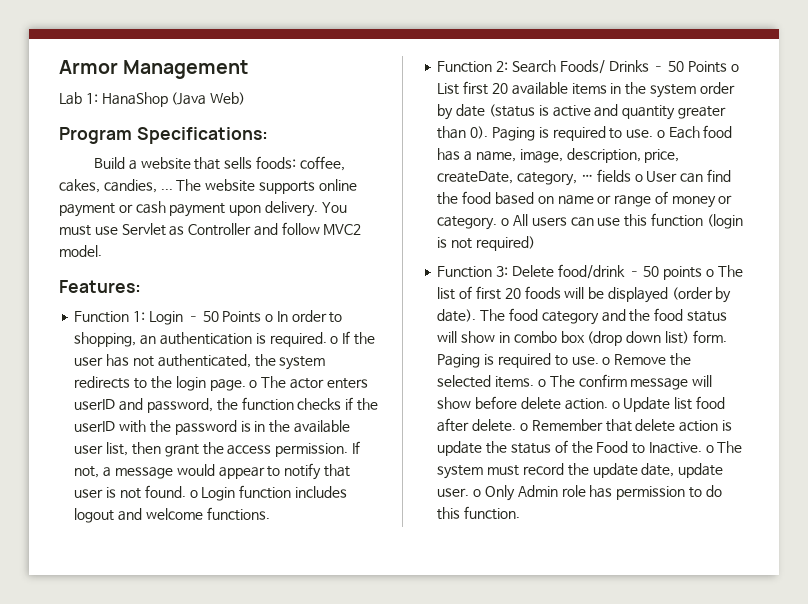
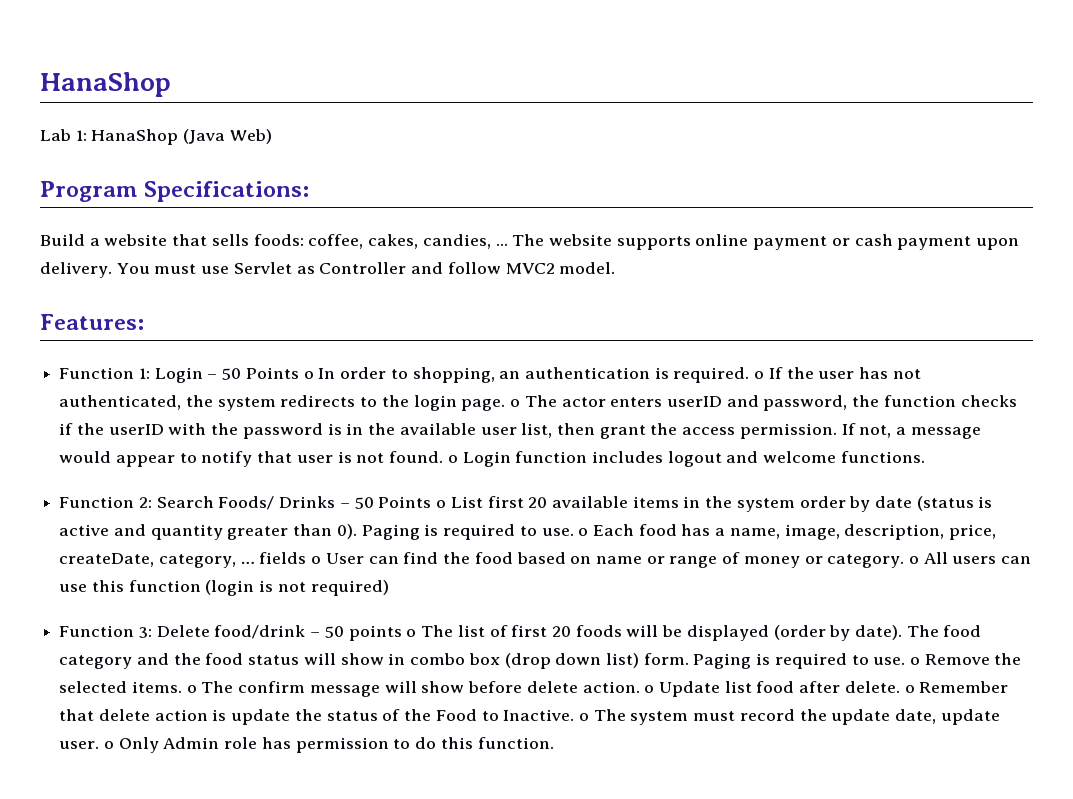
[59,60,249,79] Armor Management -> [40,72,171,97] HanaShop

